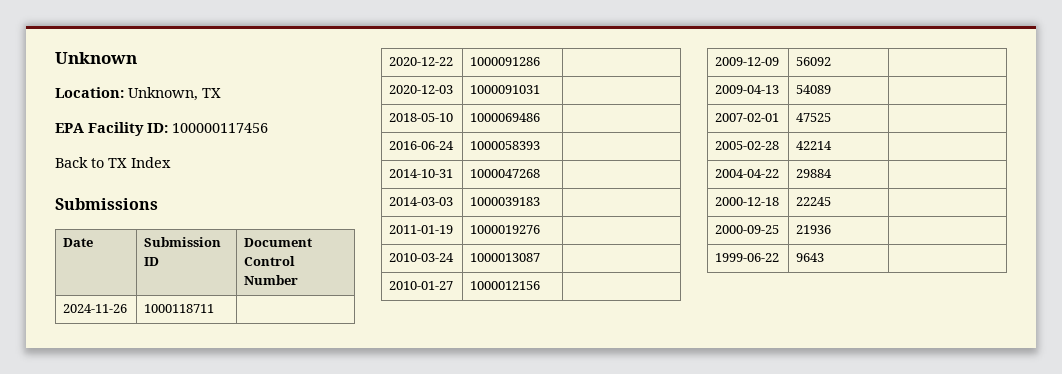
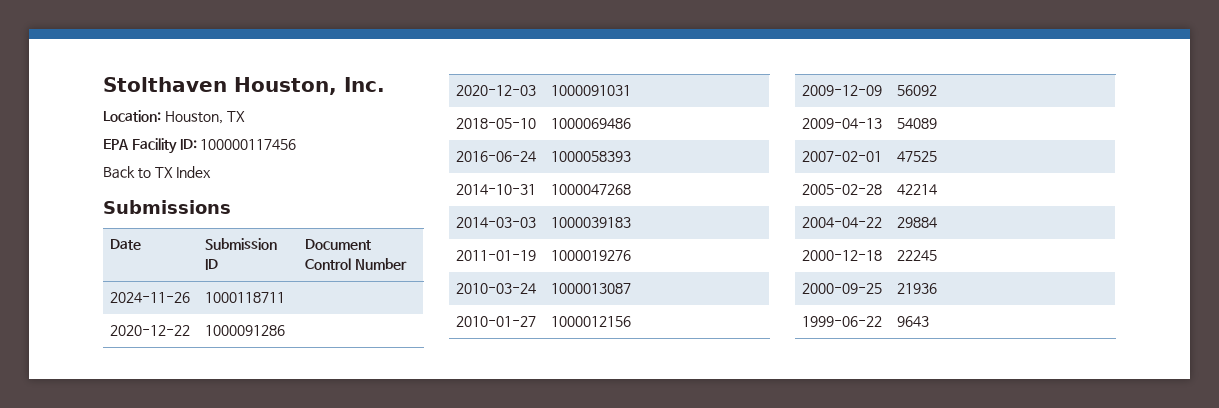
[55,52,137,64] Unknown -> [103,77,385,95] Stolthaven Houston, Inc.
[128,87,198,101] Unknown, -> [164,111,223,124] Houston,

